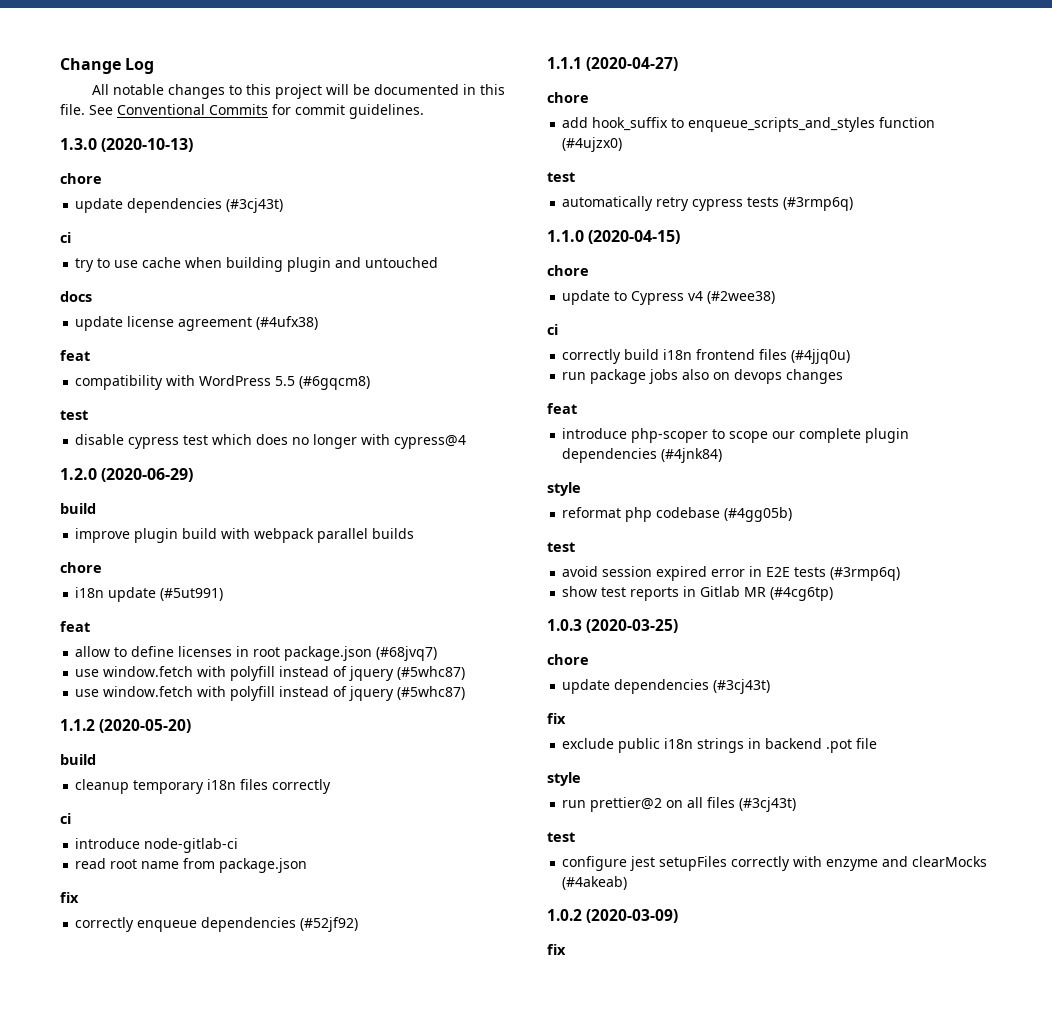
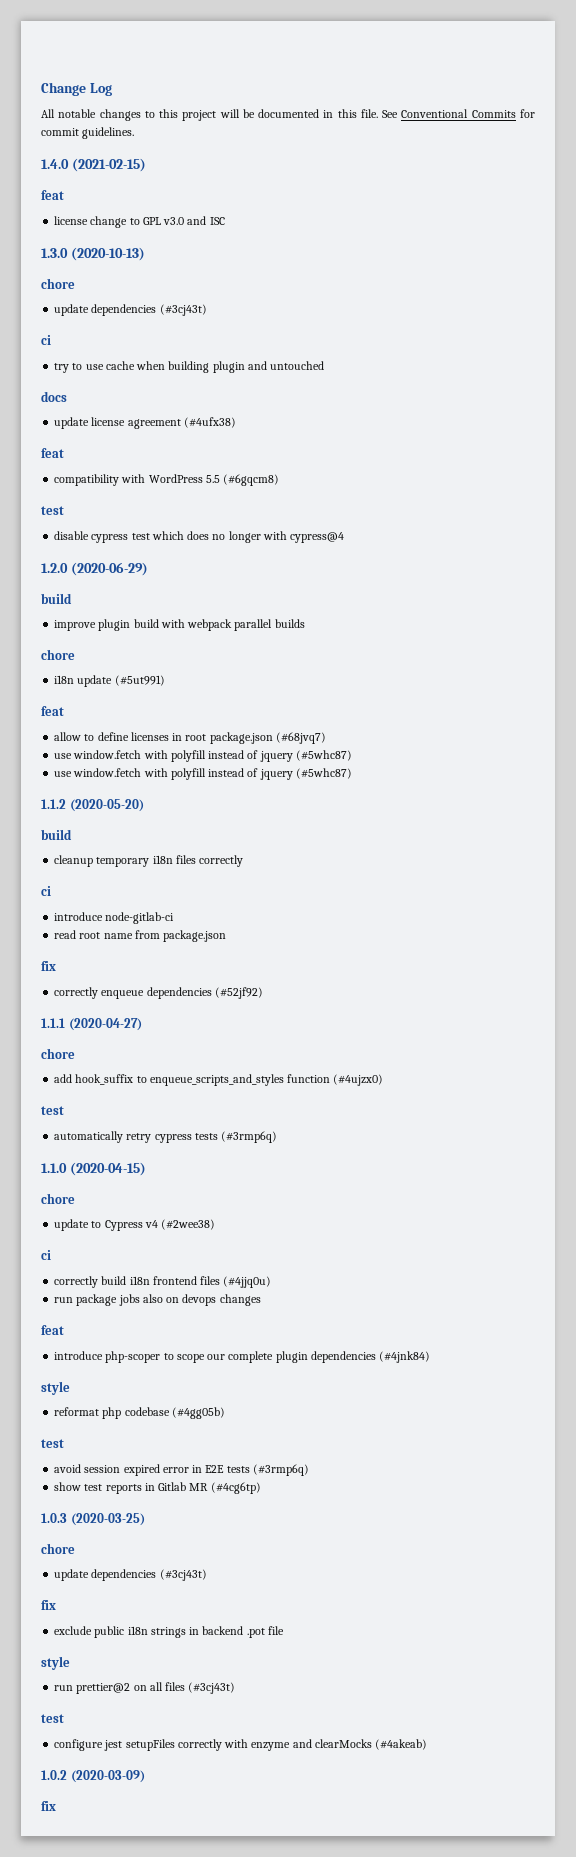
(424, 111) none -> [41,158,146,172] [41,190,64,200] [54,216,225,228] // 1.4.0 (2021-02-15) // feat // license change to GPL v3.0 and ISC

